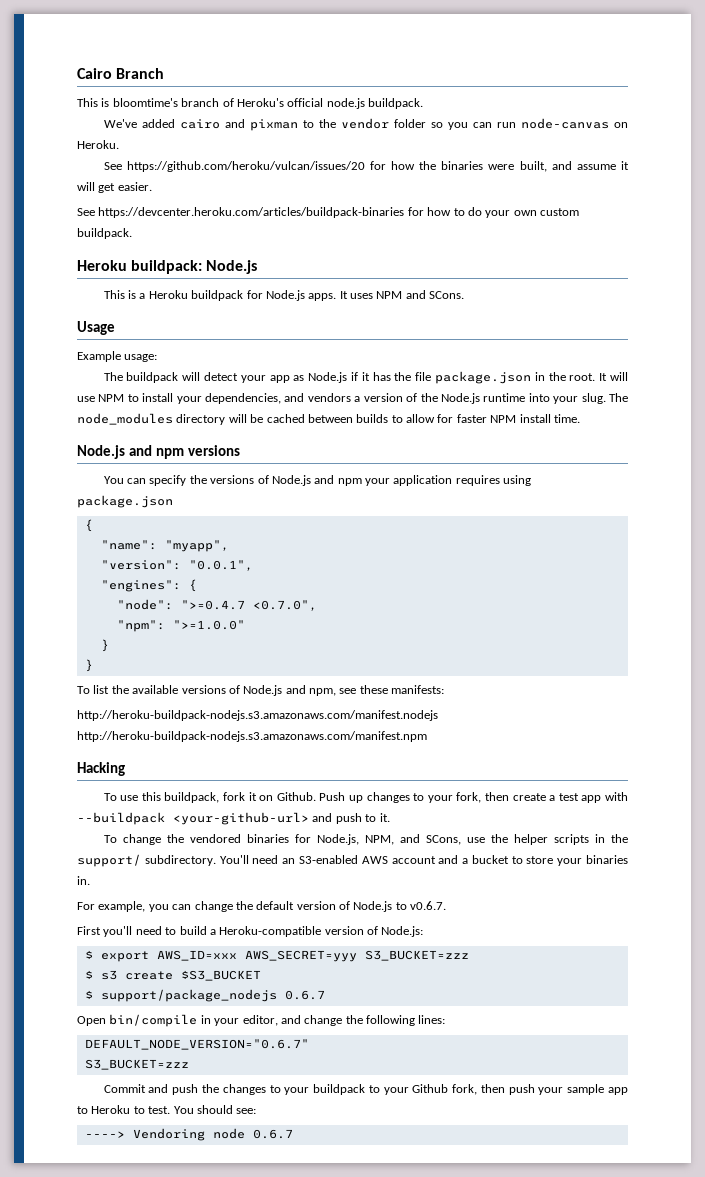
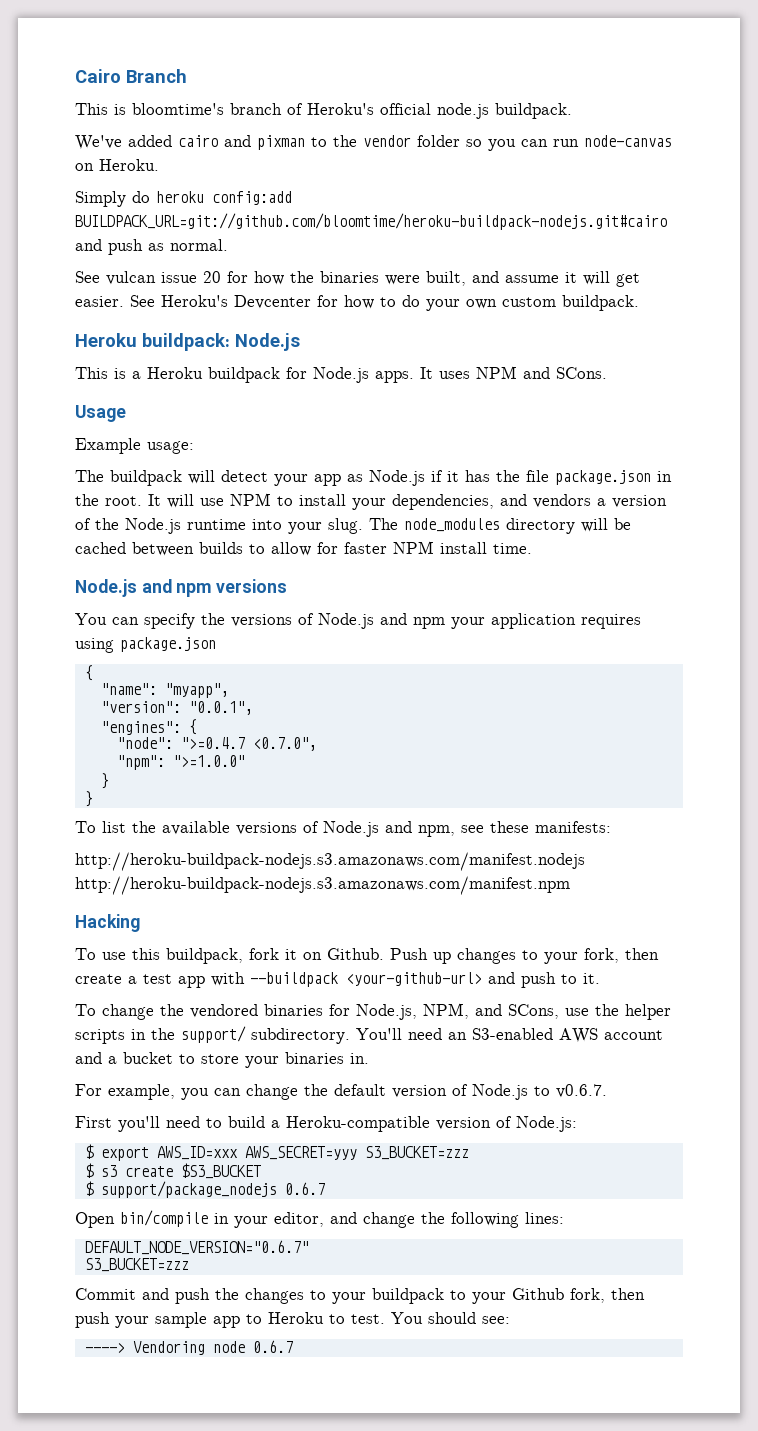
[103,161,365,172] See https://github.com/heroku/vulcan/issues/20 -> [75,191,292,207] [75,213,667,230] [75,239,228,255] [75,271,221,285] Simply do heroku config:add BUILDPACK_URL=git://github.com/bloomtime/heroku-buildpack-nodejs.git#cairo and push as normal. // See vulcan issue 20
[77,207,405,218] // See https://devcenter.heroku.com/articles/buildpack-binaries -> [130,295,311,309] See Heroku's Devcenter

